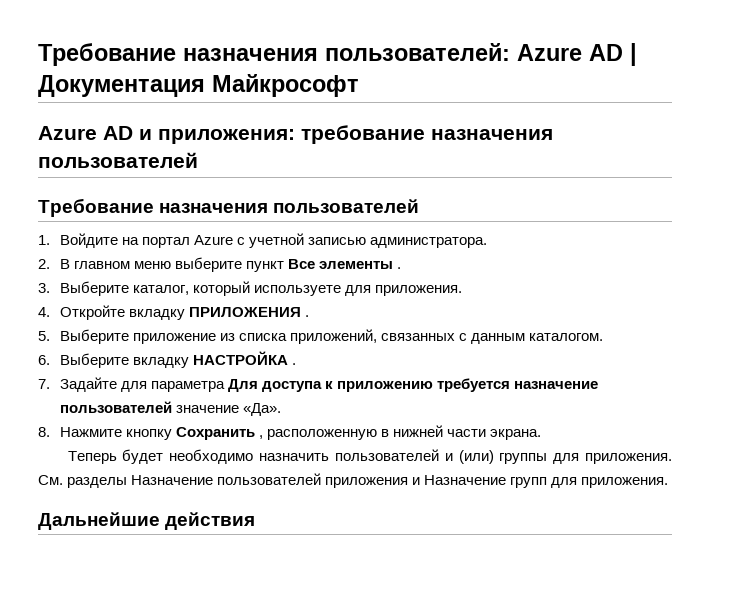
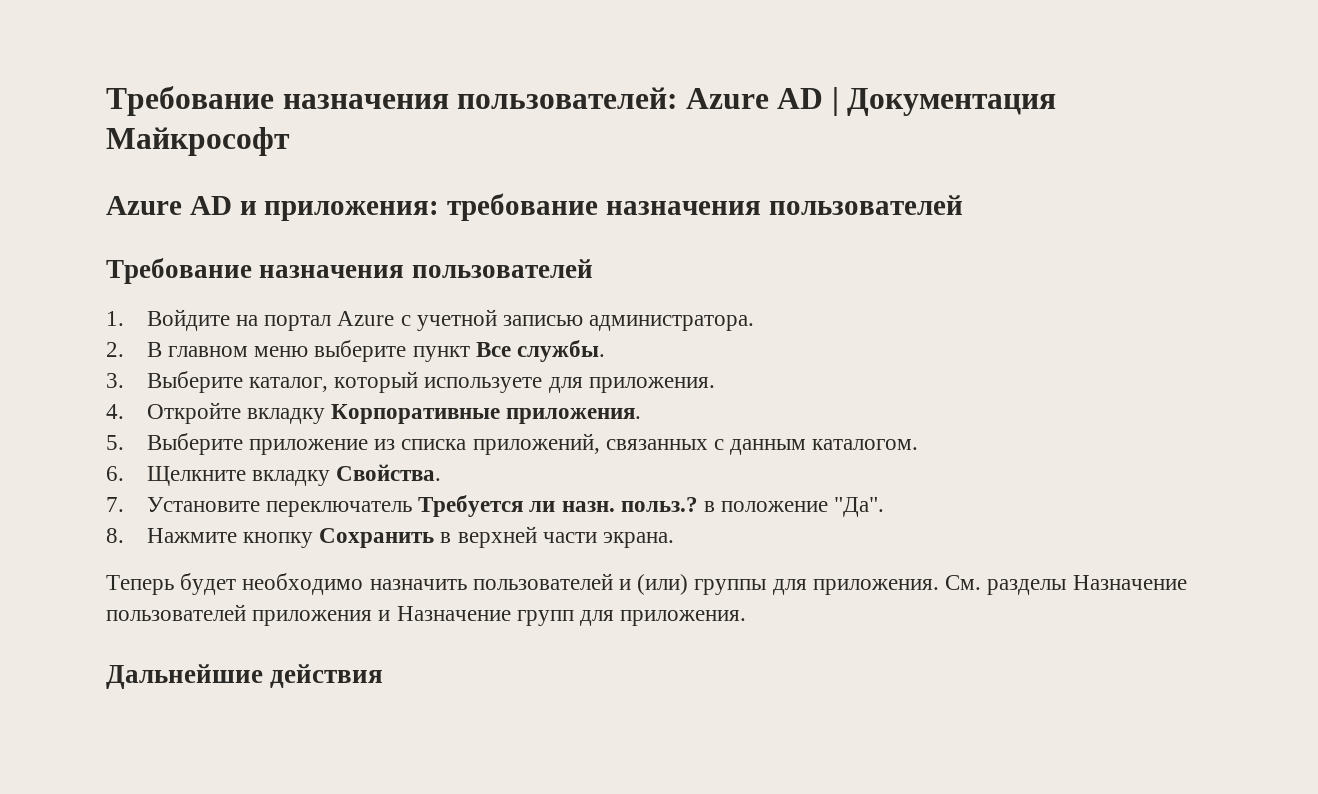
[318,261,401,269] элементы . -> [517,340,606,362] службы.
[188,307,309,317] ПРИЛОЖЕНИЯ . -> [331,404,642,424] Корпоративные приложения.
[59,351,296,368] [38,377,599,392] [59,401,281,416] Выберите вкладку НАСТРОЙКА . // 7. Задайте для параметра Для доступа к приложению требуется назначение пользователей значение «Да». -> [146,464,442,486] [106,495,885,517] Щелкните вкладку Свойства. // 7. Установите переключатель Требуется ли назн. польз.? в положение "Да".
[258,425,443,440] , расположенную в нижней -> [440,526,537,548] в верхней

